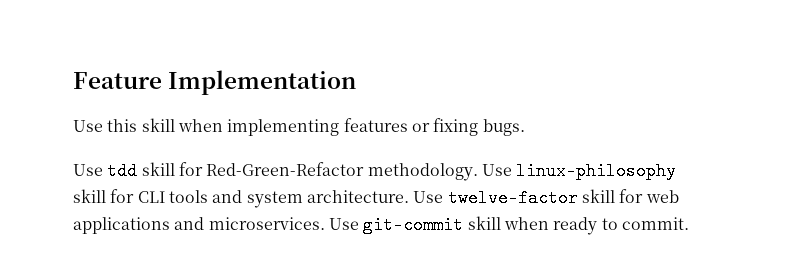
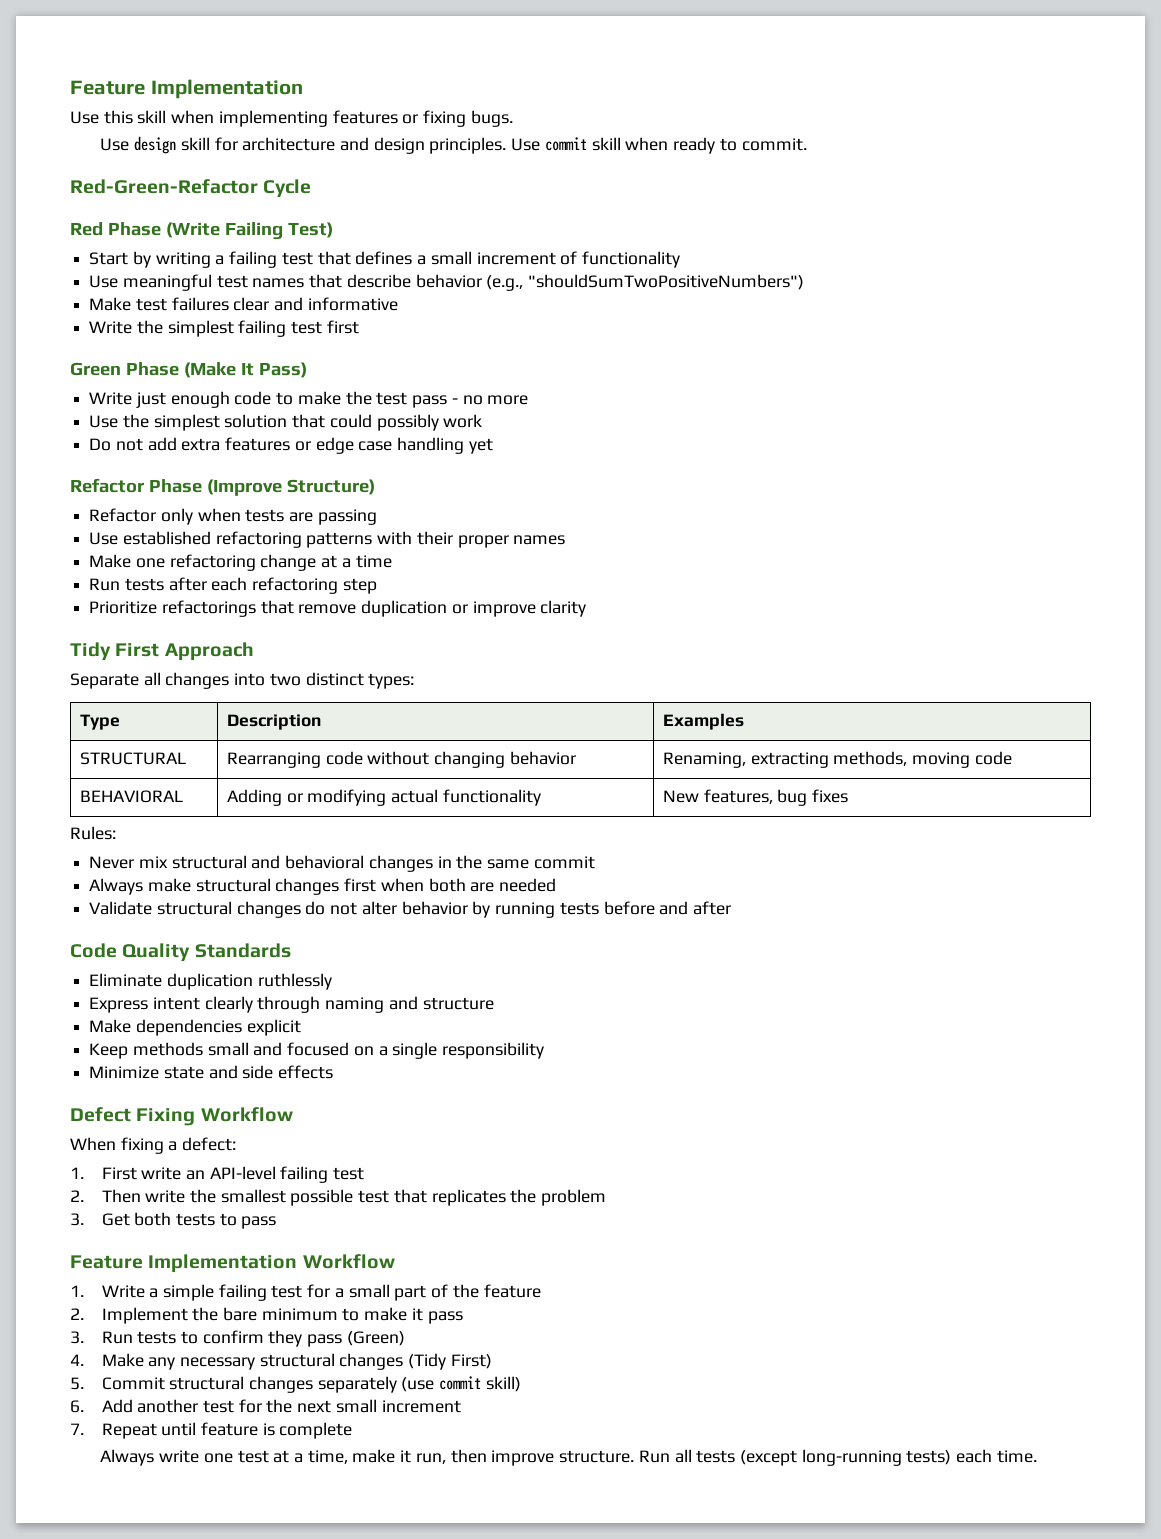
[107,162,677,181] [73,189,679,208] [73,216,464,234] tdd skill for Red-Green-Refactor methodology. Use linux-philosophy skill for CLI tools and system architecture. Use twelve-factor skill for web applications and microservices. Use git-commit -> [134,136,587,154] design skill for architecture and design principles. Use commit
(689, 223) none -> [70,179,312,198] [70,222,333,240] [89,251,680,268] [89,274,805,291] [89,297,398,311] [89,320,359,337] [70,362,307,378] [89,391,529,408] [89,414,483,431] [89,437,493,454] [70,478,375,496] [89,508,377,525] [89,531,566,548] [89,554,392,571] [89,577,377,594] [89,600,587,617] [70,642,254,661] [70,672,415,689] [79,714,120,730] [226,714,321,730] [662,713,744,730] [79,752,186,765] [226,751,576,768] [662,751,1012,768] [79,790,183,803] [226,789,541,806] [662,789,849,806] [70,826,116,840] [89,855,595,872] [89,878,557,895] [89,901,731,918] [70,943,291,962] [89,973,332,990] [89,996,494,1013] [89,1019,301,1036] [89,1042,545,1059] [89,1065,334,1079] [70,1107,293,1126] [70,1137,237,1154] [70,1166,365,1183] [70,1189,607,1206] [70,1212,277,1229] [70,1254,395,1273] [70,1284,541,1301] [70,1307,463,1324] [70,1330,405,1347] [70,1353,492,1370] [70,1376,521,1393] [70,1399,461,1413] [70,1422,353,1439] [100,1449,1037,1466] // Red-Green-Refactor Cycle // Red Phase (Write Failing Test) // Start by writing a failing test that defines a small increment of functionality // Use meaningful test names that describe behavior (e.g., "shouldSumTwoPositiveNumbers") // Make test failures clear and informative // Write the simplest failing test first // Green Phase (Make It Pass) // Write just enough code to make the test pass - no more // Use the simplest solution that could possibly work // Do not add extra features or edge case handling yet // Refactor Phase (Improve Structure) // Refactor only when tests are passing // Use established refactoring patterns with their proper names // Make one refactoring change at a time // Run tests after each refactoring step // Prioritize refactorings that remove duplication or improve clarity // Tidy First Approach // Separate all changes into two distinct types: // Type | Description | Examples // STRUCTURAL | Rearranging code without changing behavior | Renaming, extracting methods, moving code // BEHAVIORAL | Adding or modifying actual functionality | New features, bug fixes // Rules: // Never mix structural and behavioral changes in the same commit // Always make structural changes first when both are needed // Validate structural changes do not alter behavior by running tests before and after // Code Quality Standards // Eliminate duplication ruthlessly // Express intent clearly through naming and structure // Make dependencies explicit // Keep methods small and focused on a single responsibility // Minimize state and side effects // Defect Fixing Workflow // When fixing a defect: // 1. First write an API-level failing test // 2. Then write the smallest possible test that replicates the problem // 3. Get both tests to pass // Feature Implementation Workflow // 1. Write a simple failing test for a small part of the feature // 2. Implement the bare minimum to make it pass // 3. Run tests to confirm they pass (Green) // 4. Make any necessary structural changes (Tidy First) // 5. Commit structural changes separately (use commit skill) // 6. Add another test for the next small increment // 7. Repeat until feature is complete // Always write one test at a time, make it run, then improve structure. Run all tests (except long-running tests) each time.

